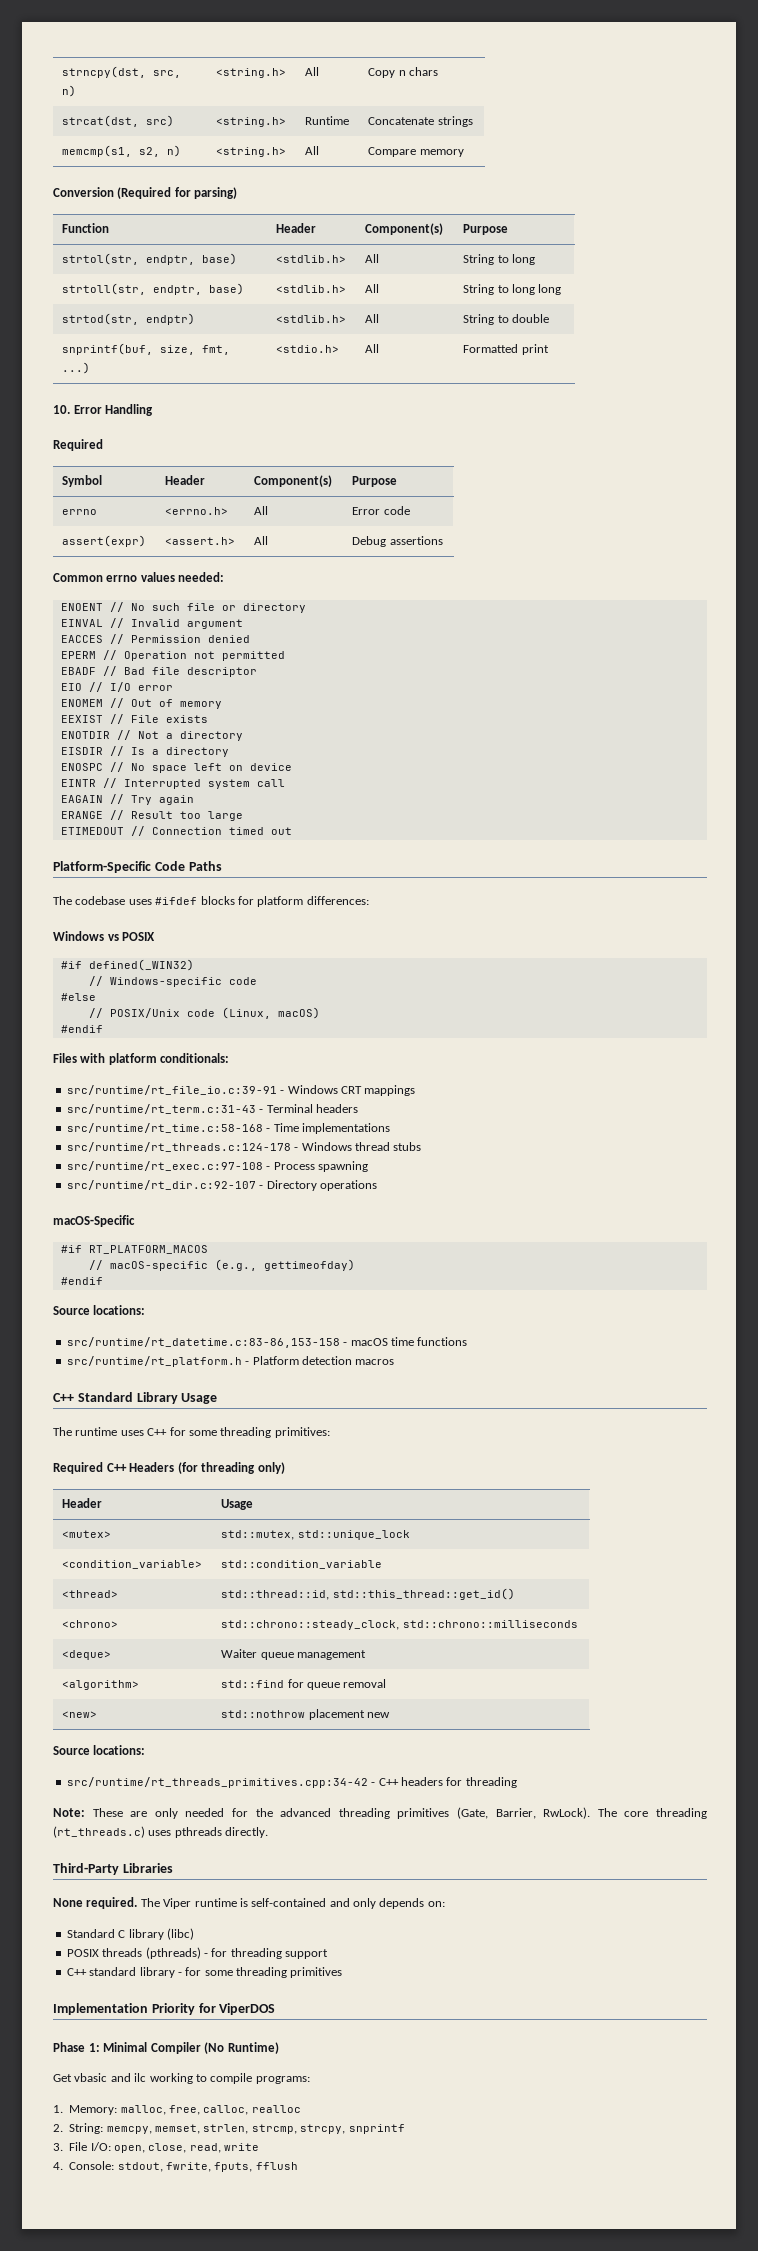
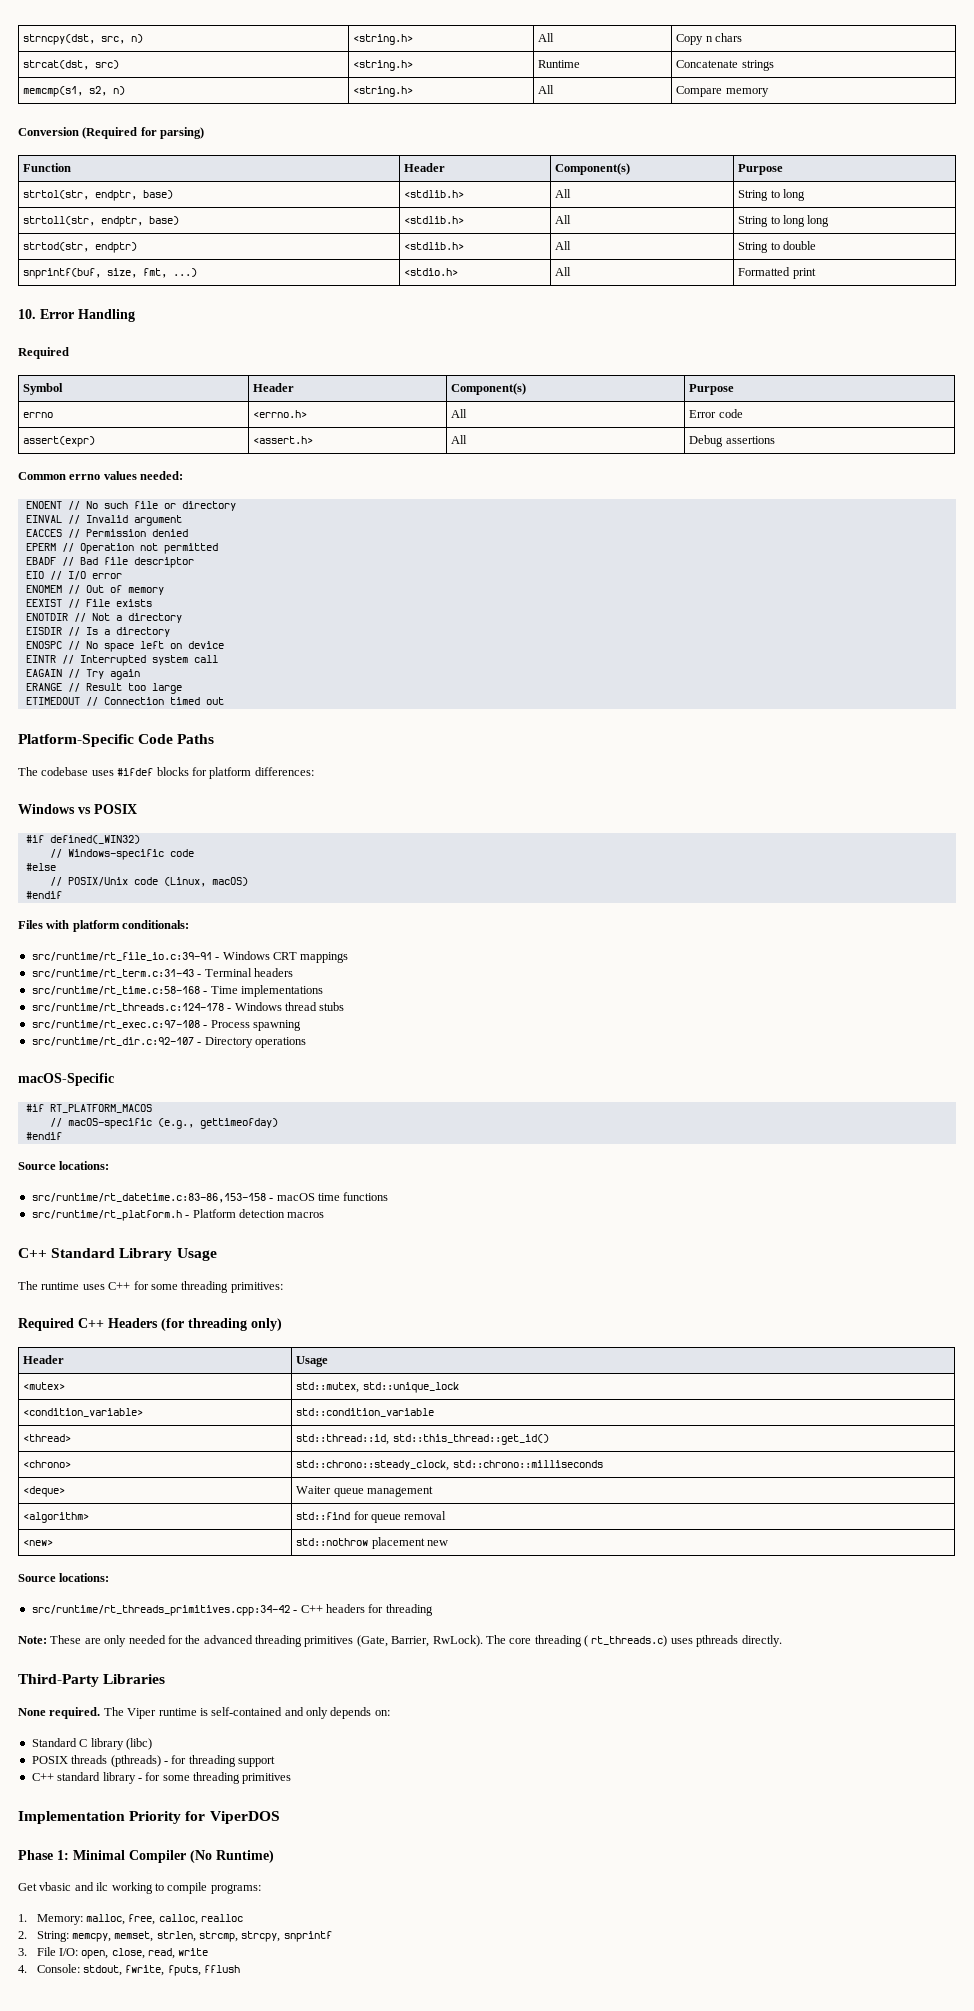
[53,1826,145,1838] (rt_threads.c) -> [584,1635,668,1647] ( rt_threads.c)

